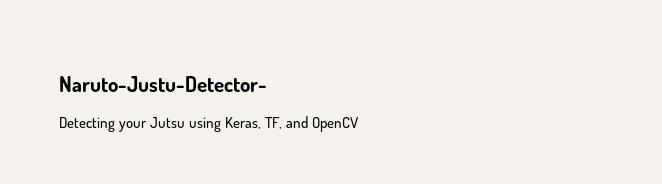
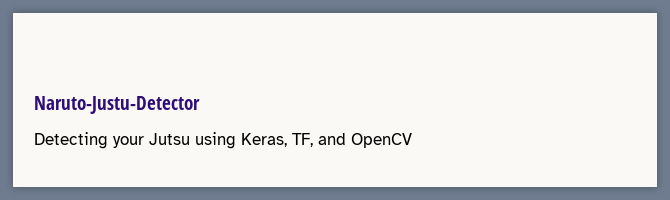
[59,76,267,92] Naruto-Justu-Detector- -> [34,96,200,114] Naruto-Justu-Detector

